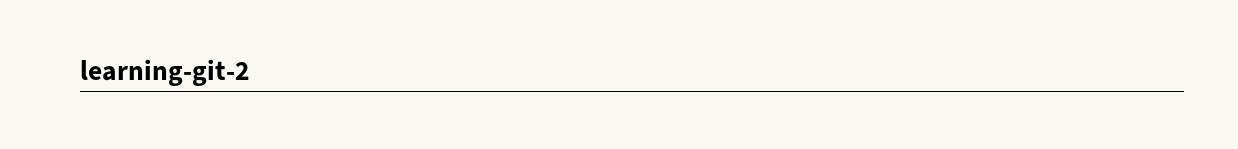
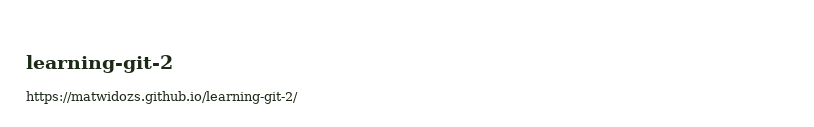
(250, 72) none -> [26,91,298,104] // https://matwidozs.github.io/learning-git-2/

